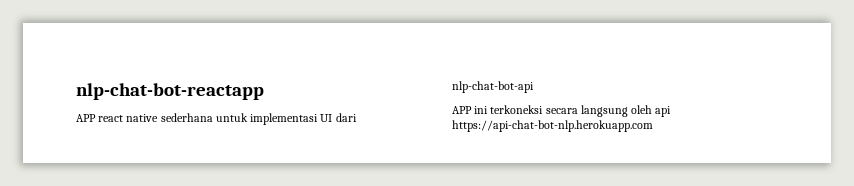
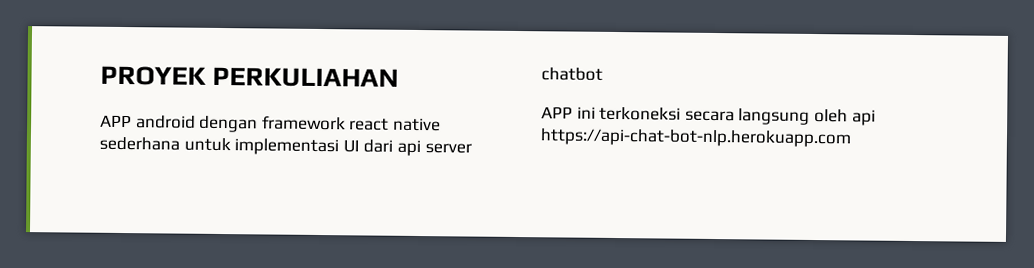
[76,83,264,100] [76,114,96,122] nlp-chat-bot-reactapp // APP -> [100,65,400,88] [100,114,346,133] PROYEK PERKULIAHAN // APP android dengan framework
[452,81,534,93] nlp-chat-bot-api -> [396,139,472,157] [541,67,603,81] api server chatbot

